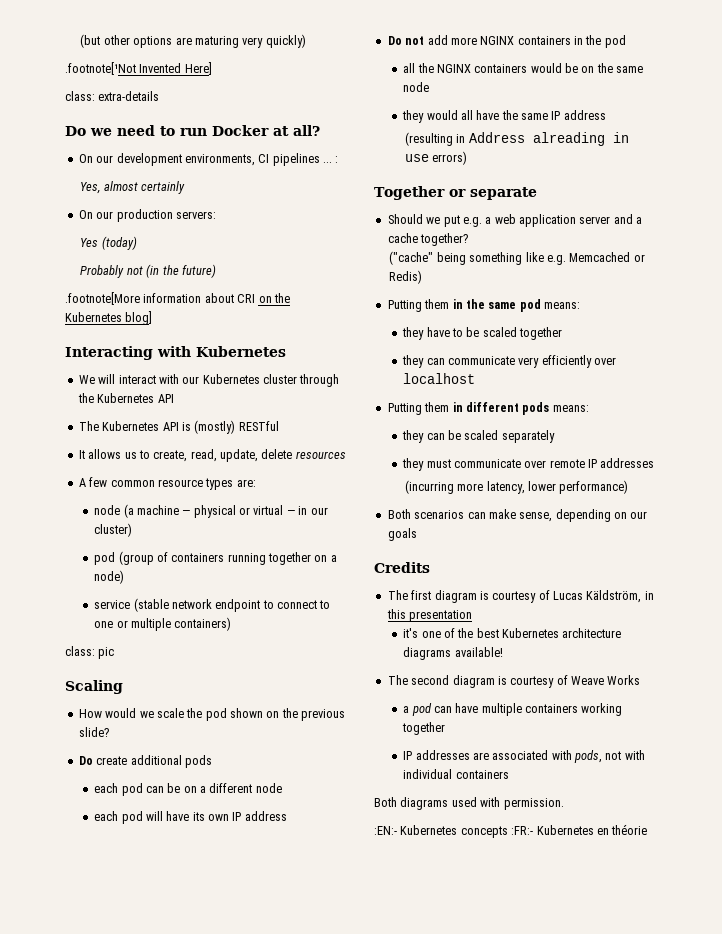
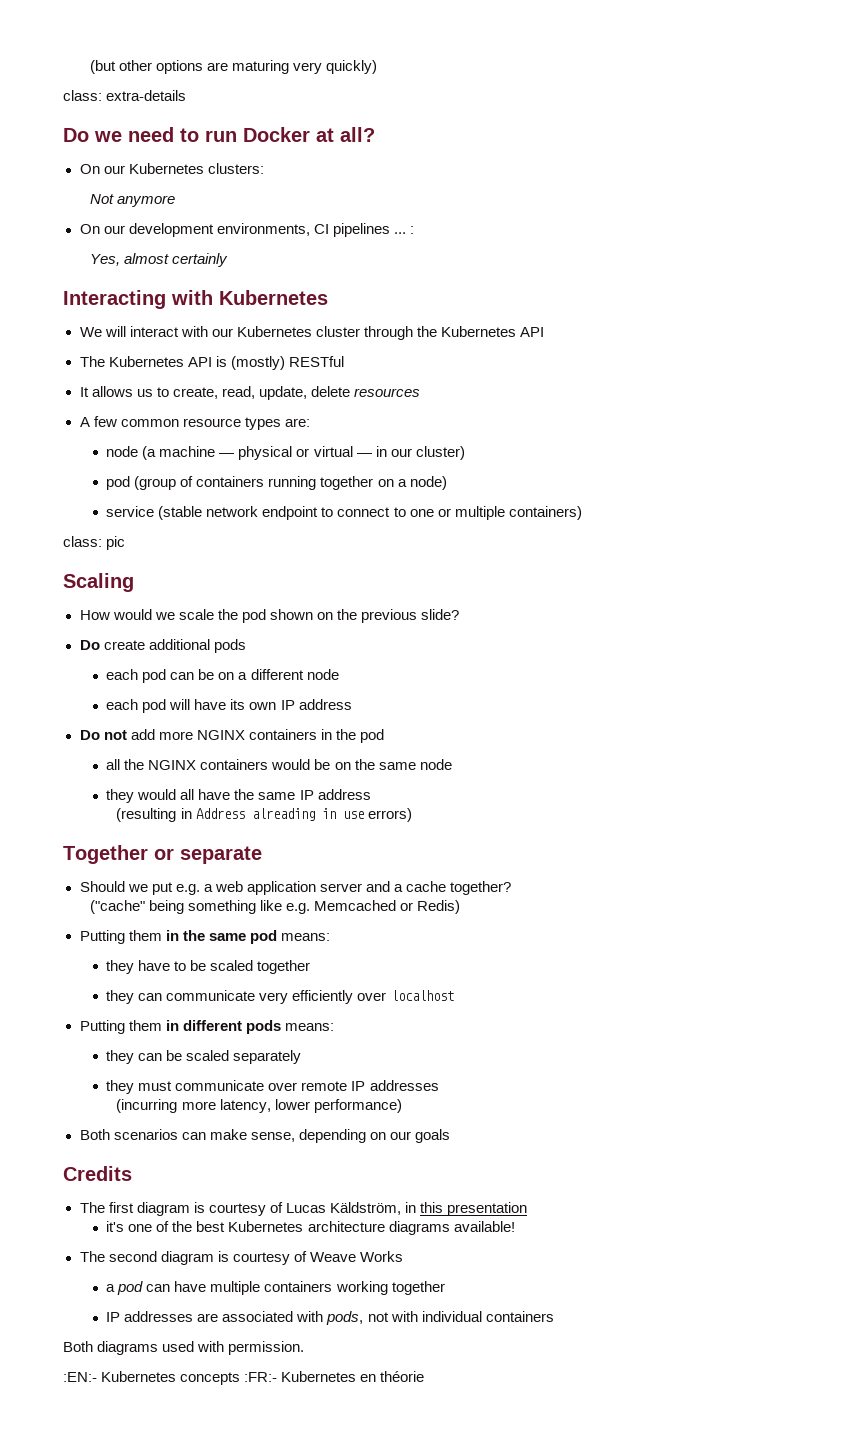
[65,62,212,75] // .footnote[¹Not Invented Here] -> (378, 67) none
(320, 130) none -> [79,163,264,174] [89,194,175,207] // On our Kubernetes clusters: // Not anymore
[78,209,216,222] [80,236,137,250] [80,264,216,278] [65,292,290,305] [65,311,153,325] // On our production servers: // Yes (today) // Probably not (in the future) // .footnote[More information about CRI on the Kubernetes blog] -> (228, 260) none

